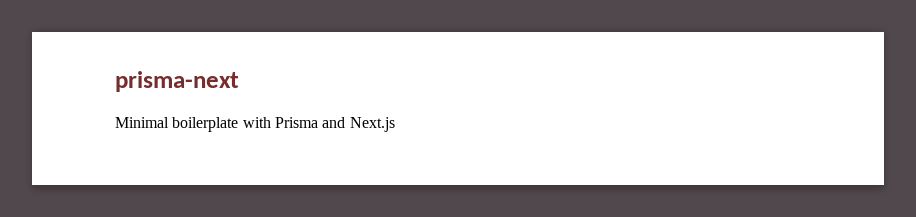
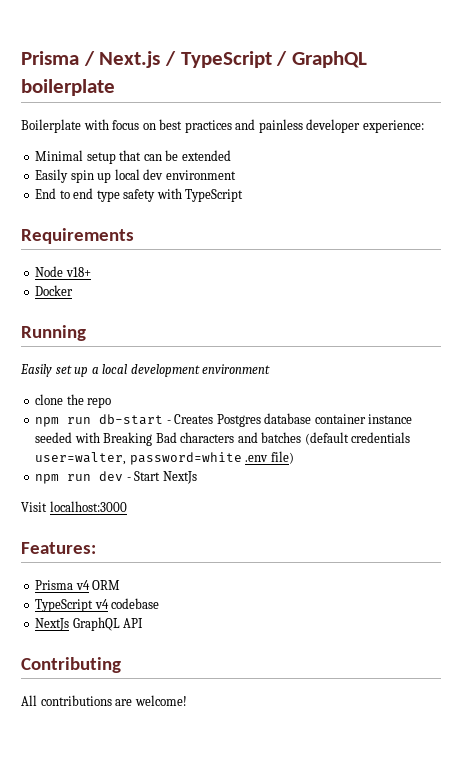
[115,71,239,92] [115,117,395,132] prisma-next // Minimal boilerplate with Prisma and Next.js -> [21,51,368,68] [21,79,115,96] [21,119,424,133] [35,150,231,164] [35,169,236,183] [35,188,244,202] [21,228,134,244] [35,266,91,277] [35,285,74,296] [21,325,86,341] [20,364,271,377] [35,394,112,408] [35,413,413,427] [35,432,411,446] [35,451,294,465] [35,471,197,484] [21,501,127,512] [21,542,96,554] [35,580,121,590] [35,598,160,612] [35,617,144,631] [21,657,121,673] [21,695,187,706] Prisma / Next.js / TypeScript / GraphQL boilerplate // Boilerplate with focus on best practices and painless developer experience: // Minimal setup that can be extended // Easily spin up local dev environment // End to end type safety with TypeScript // Requirements // Node v18+ // Docker // Running // Easily set up a local development environment // clone the repo // npm run db-start - Creates Postgres database container instance seeded with Breaking Bad characters and batches (default credentials user=walter, password=white .env file) // npm run dev - Start NextJs // Visit localhost:3000 // Features: // Prisma v4 ORM // TypeScript v4 codebase // NextJs GraphQL API // Contributing // All contributions are welcome!

